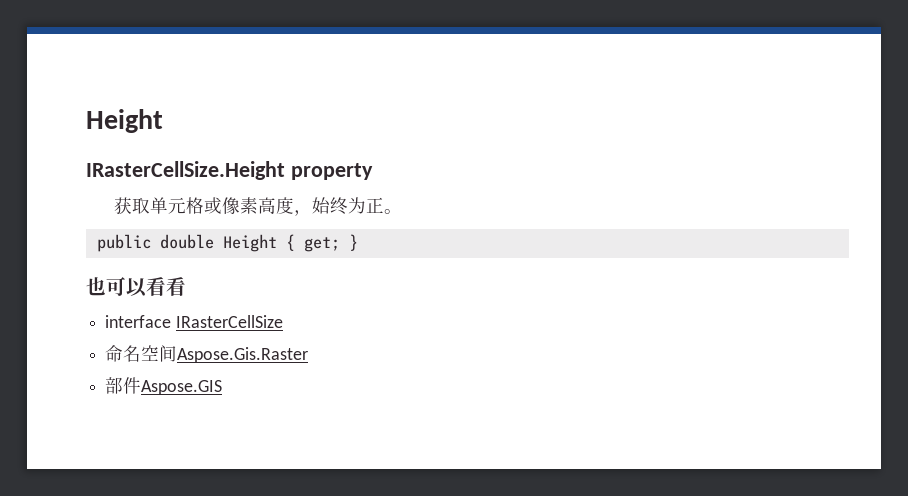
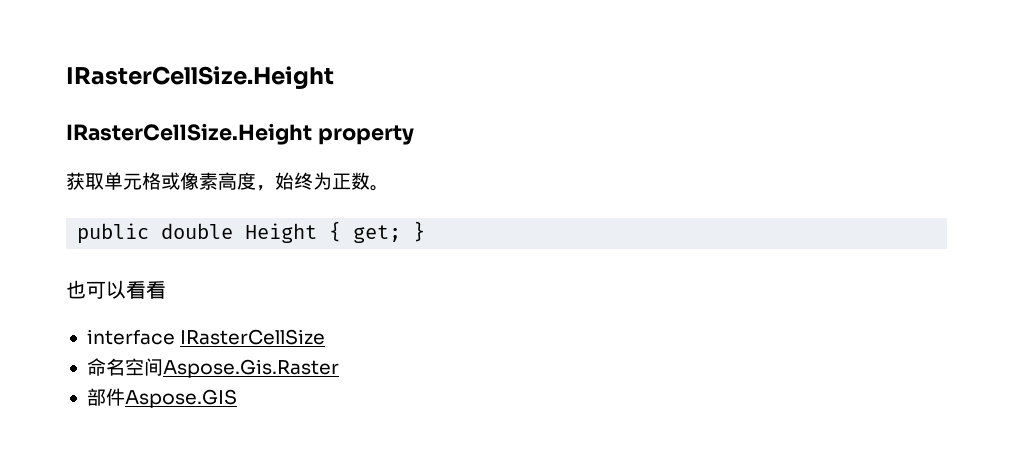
[86,109,163,133] Height -> [66,66,334,90] IRasterCellSize.Height
(384, 205) none -> [351,172,370,190] 数

